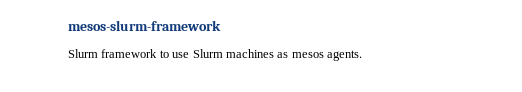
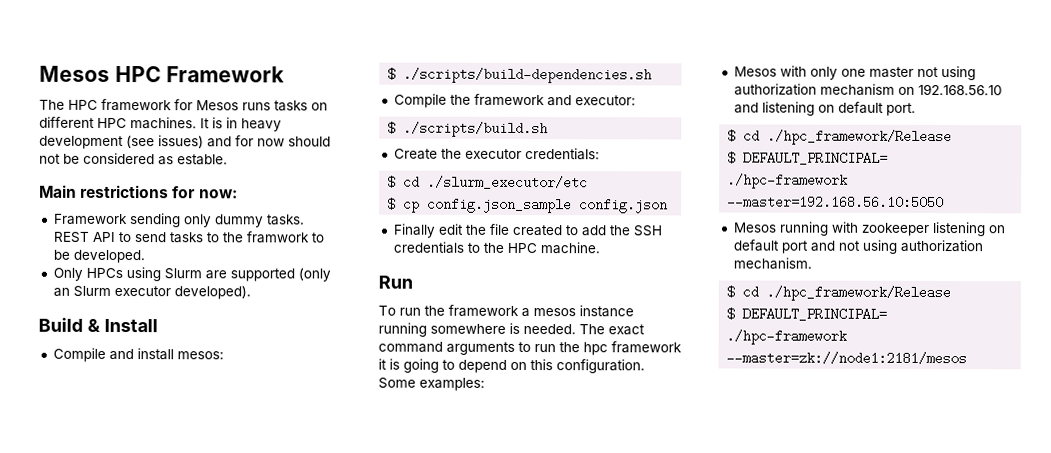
[68,20,221,31] [68,49,362,61] mesos-slurm-framework // Slurm framework to use Slurm machines as mesos agents. -> [39,65,286,83] [39,98,328,112] [39,116,282,132] [39,135,331,150] [39,152,228,166] [39,184,238,199] [53,213,305,228] [52,231,324,244] [52,249,145,264] [52,267,331,282] [52,285,251,300] [38,317,158,333] [52,347,224,362] [387,67,653,84] [393,93,636,108] [387,121,549,138] [393,147,600,161] [387,175,589,190] [387,197,669,214] [392,223,663,238] [392,241,600,255] [378,275,413,289] [378,304,634,318] [378,322,645,337] [378,341,682,356] [378,358,645,374] [378,377,485,391] [733,65,976,81] [733,83,1003,96] [733,101,916,116] [727,129,953,146] [727,151,889,165] [727,173,849,189] [727,195,945,210] [732,221,1006,237] [732,239,983,254] [732,257,812,270] [726,285,952,302] [726,307,888,321] [726,329,848,345] [726,351,968,366] Mesos HPC Framework // The HPC framework for Mesos runs tasks on different HPC machines. It is in heavy development (see issues) and for now should not be considered as estable. // Main restrictions for now: // Framework sending only dummy tasks. REST API to send tasks to the framwork to be developed. // Only HPCs using Slurm are supported (only an Slurm executor developed). // Build & Install // Compile and install mesos: // $ ./scripts/build-dependencies.sh // Compile the framework and executor: // $ ./scripts/build.sh // Create the executor credentials: // $ cd ./slurm_executor/etc // $ cp config.json_sample config.json // Finally edit the file created to add the SSH credentials to the HPC machine. // Run // To run the framework a mesos instance running somewhere is needed. The exact command arguments to run the hpc framework it is going to depend on this configuration. Some examples: // Mesos with only one master not using authorization mechanism on 192.168.56.10 and listening on default port. // $ cd ./hpc_framework/Release // $ DEFAULT_PRINCIPAL= ./hpc-framework --master=192.168.56.10:5050 // Mesos running with zookeeper listening on default port and not using authorization mechanism. // $ cd ./hpc_framework/Release // $ DEFAULT_PRINCIPAL= ./hpc-framework --master=zk://node1:2181/mesos

